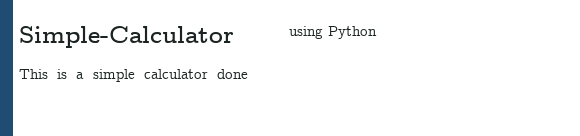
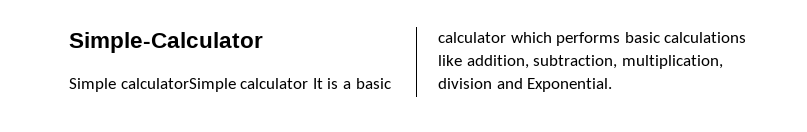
[19,69,248,82] [289,26,377,39] This is a simple calculator done using Python -> [69,78,391,92] [438,32,747,46] [438,55,723,69] [438,78,613,92] Simple calculatorSimple calculator It is a basic calculator which performs basic calculations like addition, subtraction, multiplication, division and Exponential.

